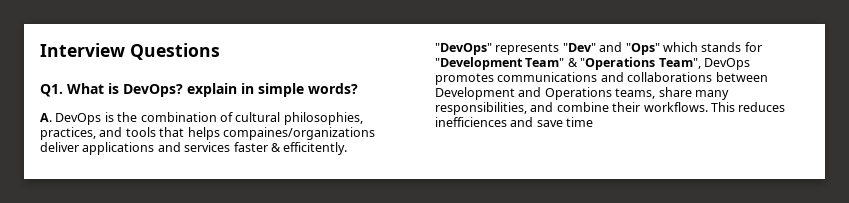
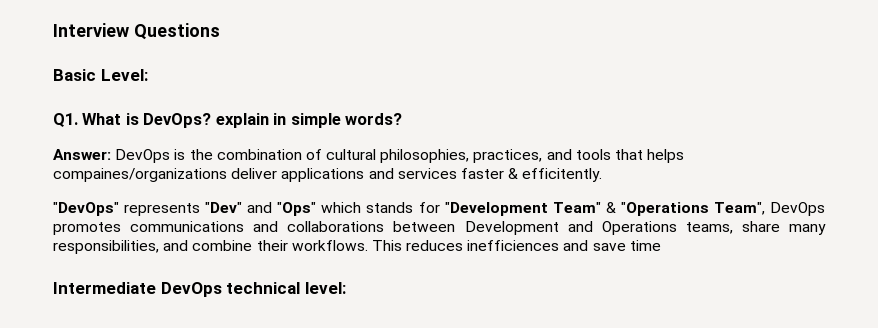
(220, 51) none -> [53,69,148,81] // Basic Level:
[40,113,52,122] A. -> [53,149,111,160] Answer:
(594, 122) none -> [53,282,346,297] // Intermediate DevOps technical level:

